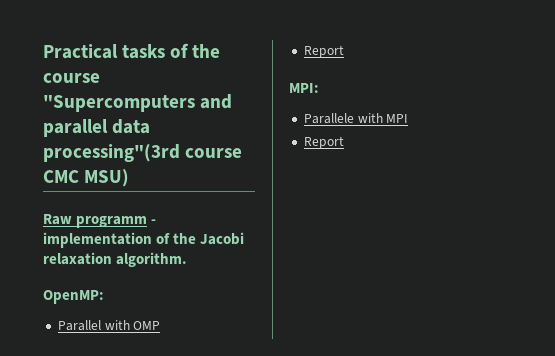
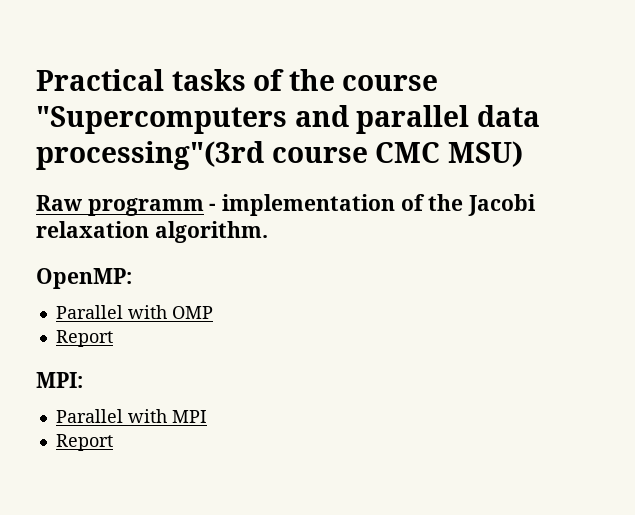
[303,113,354,124] Parallele -> [55,409,123,423] Parallel

